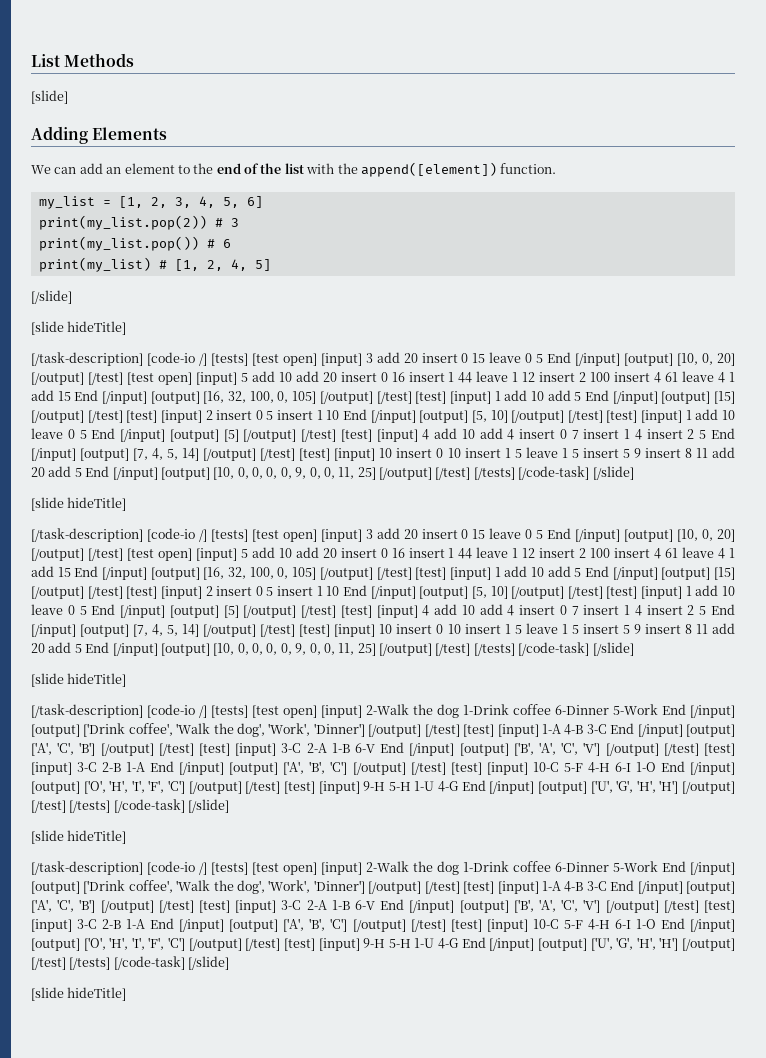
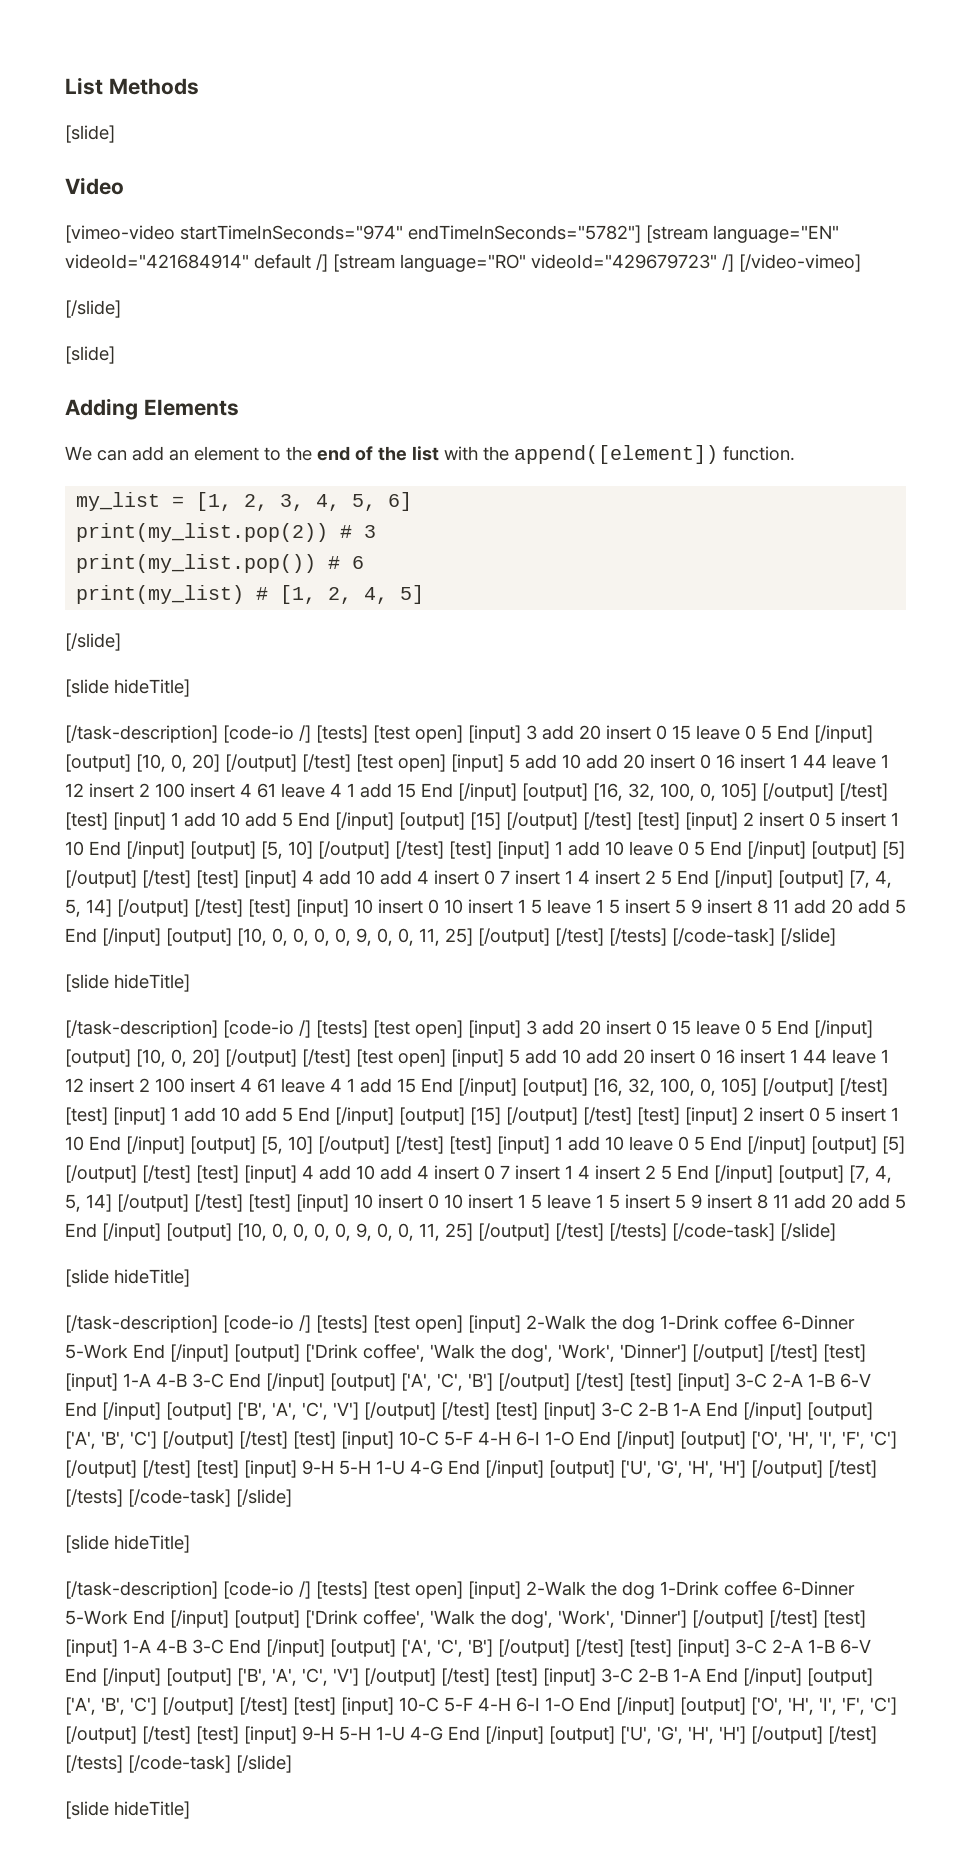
(68, 97) none -> [65,177,124,195] [65,225,839,243] [65,254,861,272] [65,300,121,318] [65,346,115,364] // Video // [vimeo-video startTimeInSeconds="974" endTimeInSeconds="5782"] [stream language="EN" videoId="421684914" default /] [stream language="RO" videoId="429679723" /] [/video-vimeo] // [/slide] // [slide]

